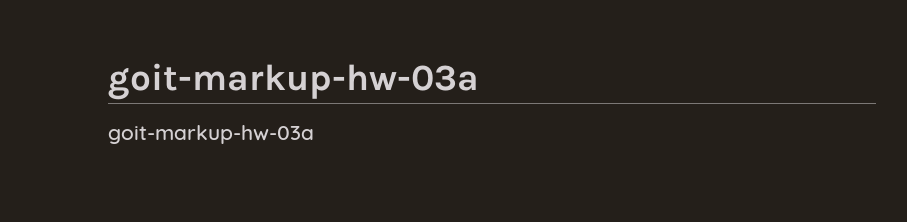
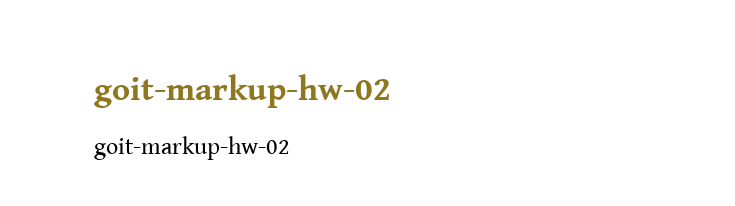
[108,63,479,100] [108,125,314,144] goit-markup-hw-03a // goit-markup-hw-03a -> [94,74,391,108] [94,136,290,160] goit-markup-hw-02 // goit-markup-hw-02

